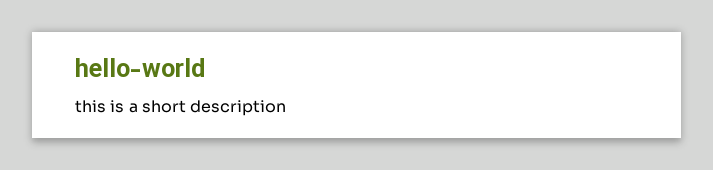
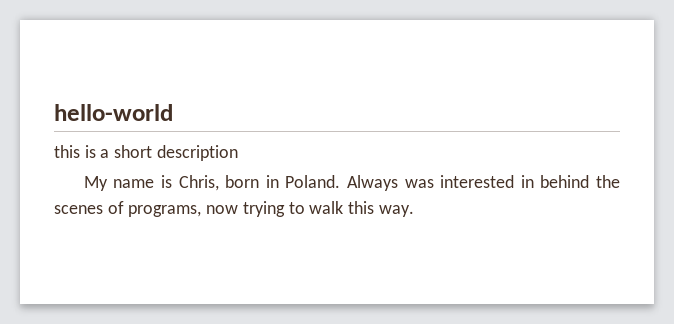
(287, 108) none -> [83,175,620,191] [54,201,414,217] // My name is Chris, born in Poland. Always was interested in behind the scenes of programs, now trying to walk this way.

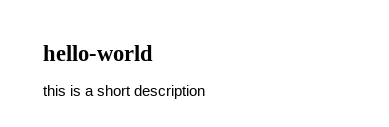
[83,175,620,191] [54,201,414,217] // My name is Chris, born in Poland. Always was interested in behind the scenes of programs, now trying to walk this way. -> (206, 92) none

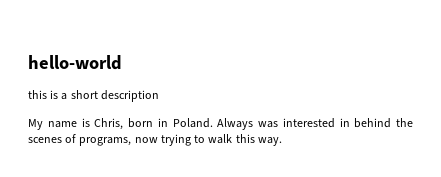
(206, 92) none -> [28,118,413,130] [28,134,282,146] // My name is Chris, born in Poland. Always was interested in behind the scenes of programs, now trying to walk this way.

